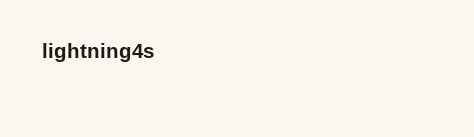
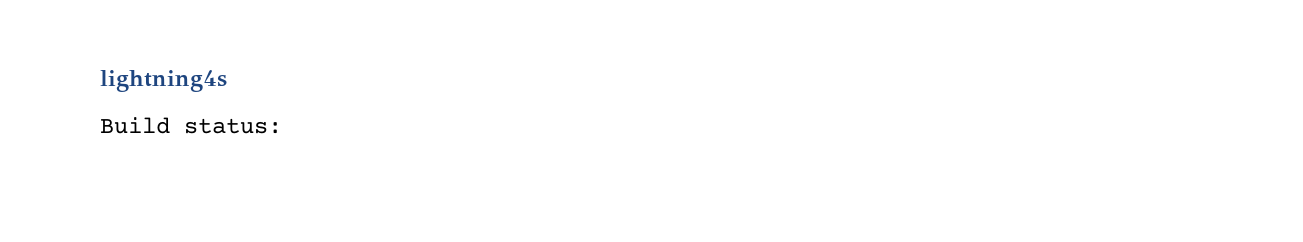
(154, 52) none -> [100,117,282,134] // Build status:

